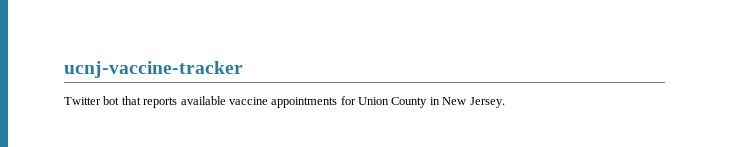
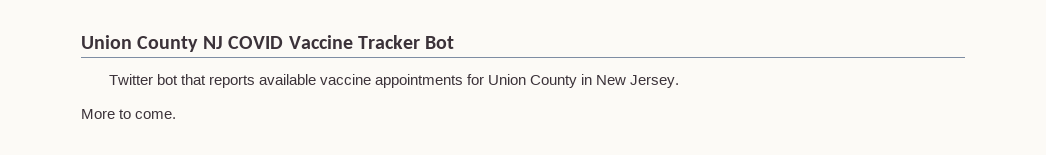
[64,61,243,78] ucnj-vaccine-tracker -> [81,35,455,52] Union County NJ COVID Vaccine Tracker Bot
(505, 102) none -> [81,109,177,119] // More to come.

